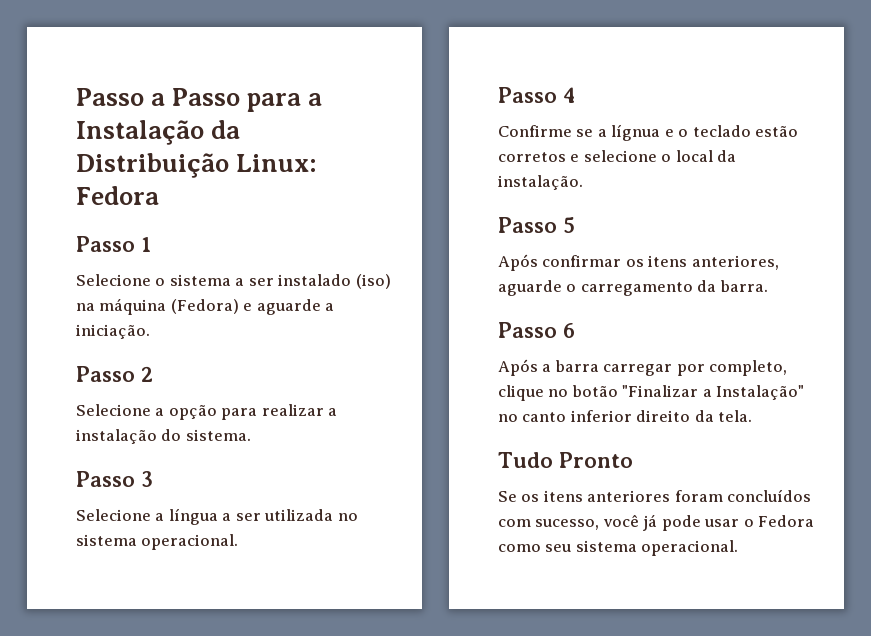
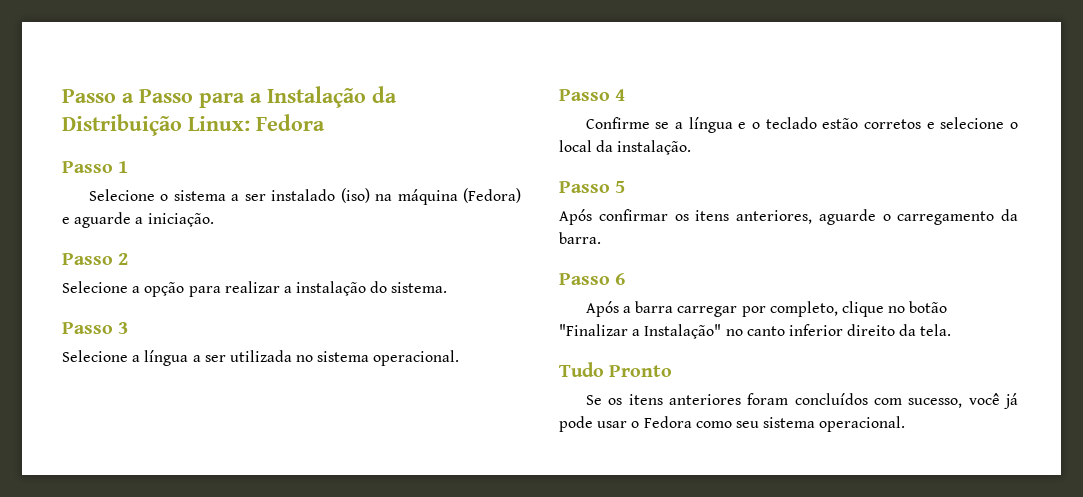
[611,124,661,141] lígnua -> [688,117,733,133] língua

